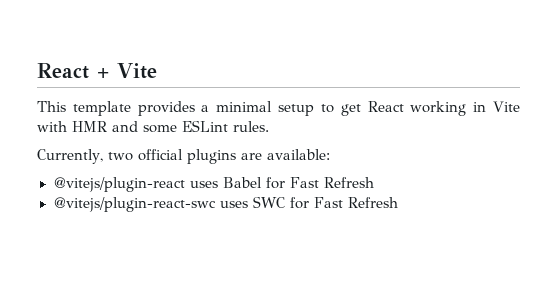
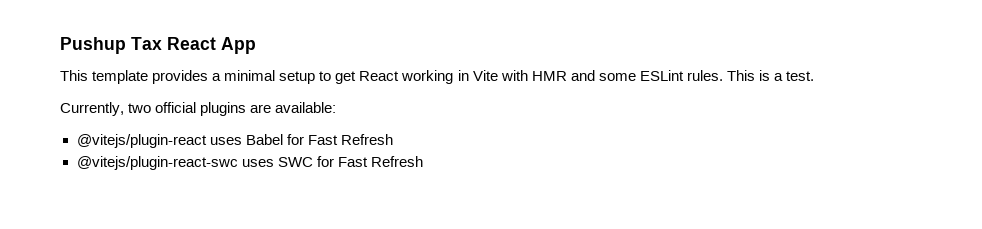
[37,63,157,79] React + Vite -> [60,37,256,54] Pushup Tax React App
(269, 126) none -> [726,70,815,81] This is a test.

